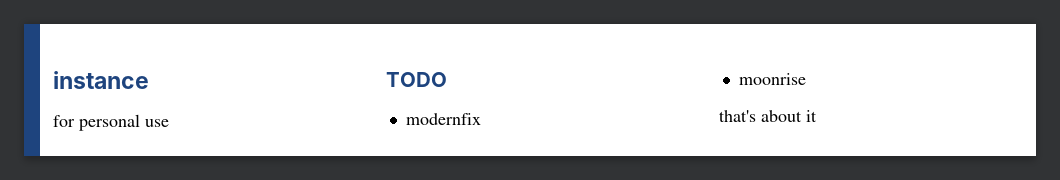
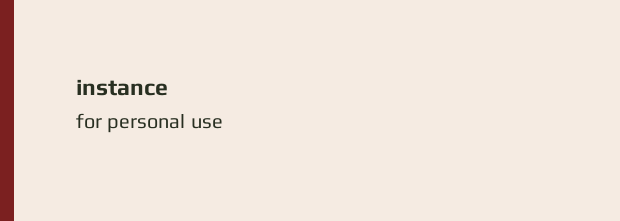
[386,72,447,87] [405,113,481,125] [738,73,806,85] [719,110,817,122] // TODO // modernfix // moonrise // that's about it -> (223, 123) none

